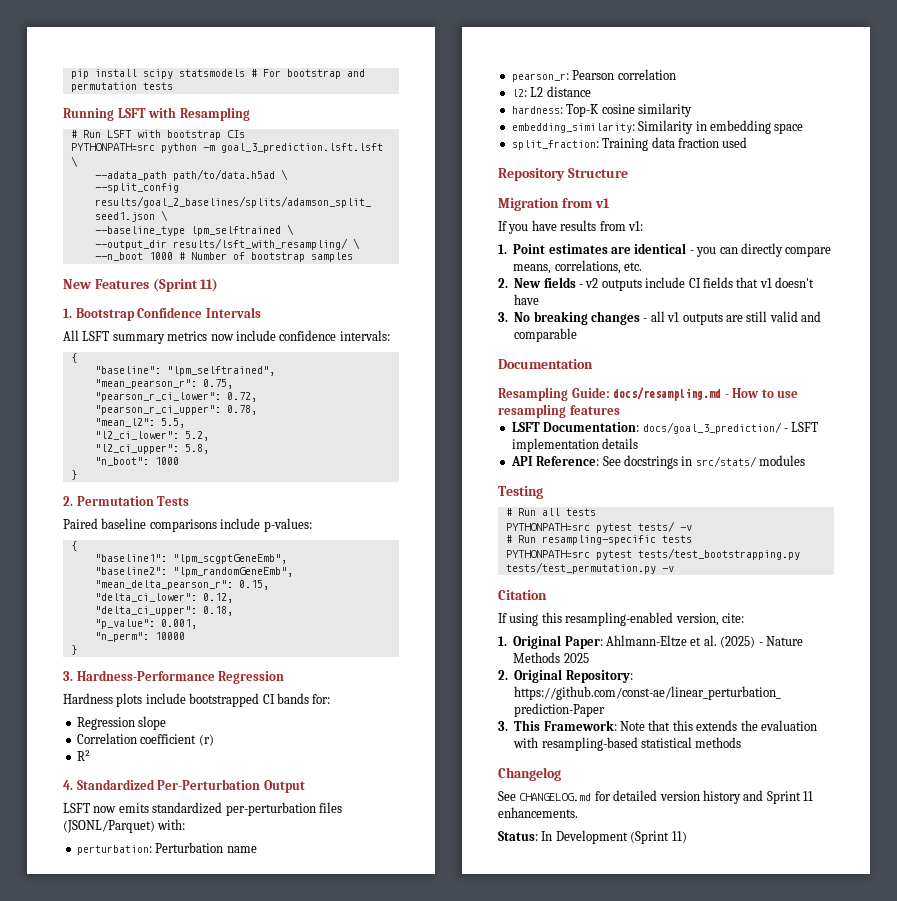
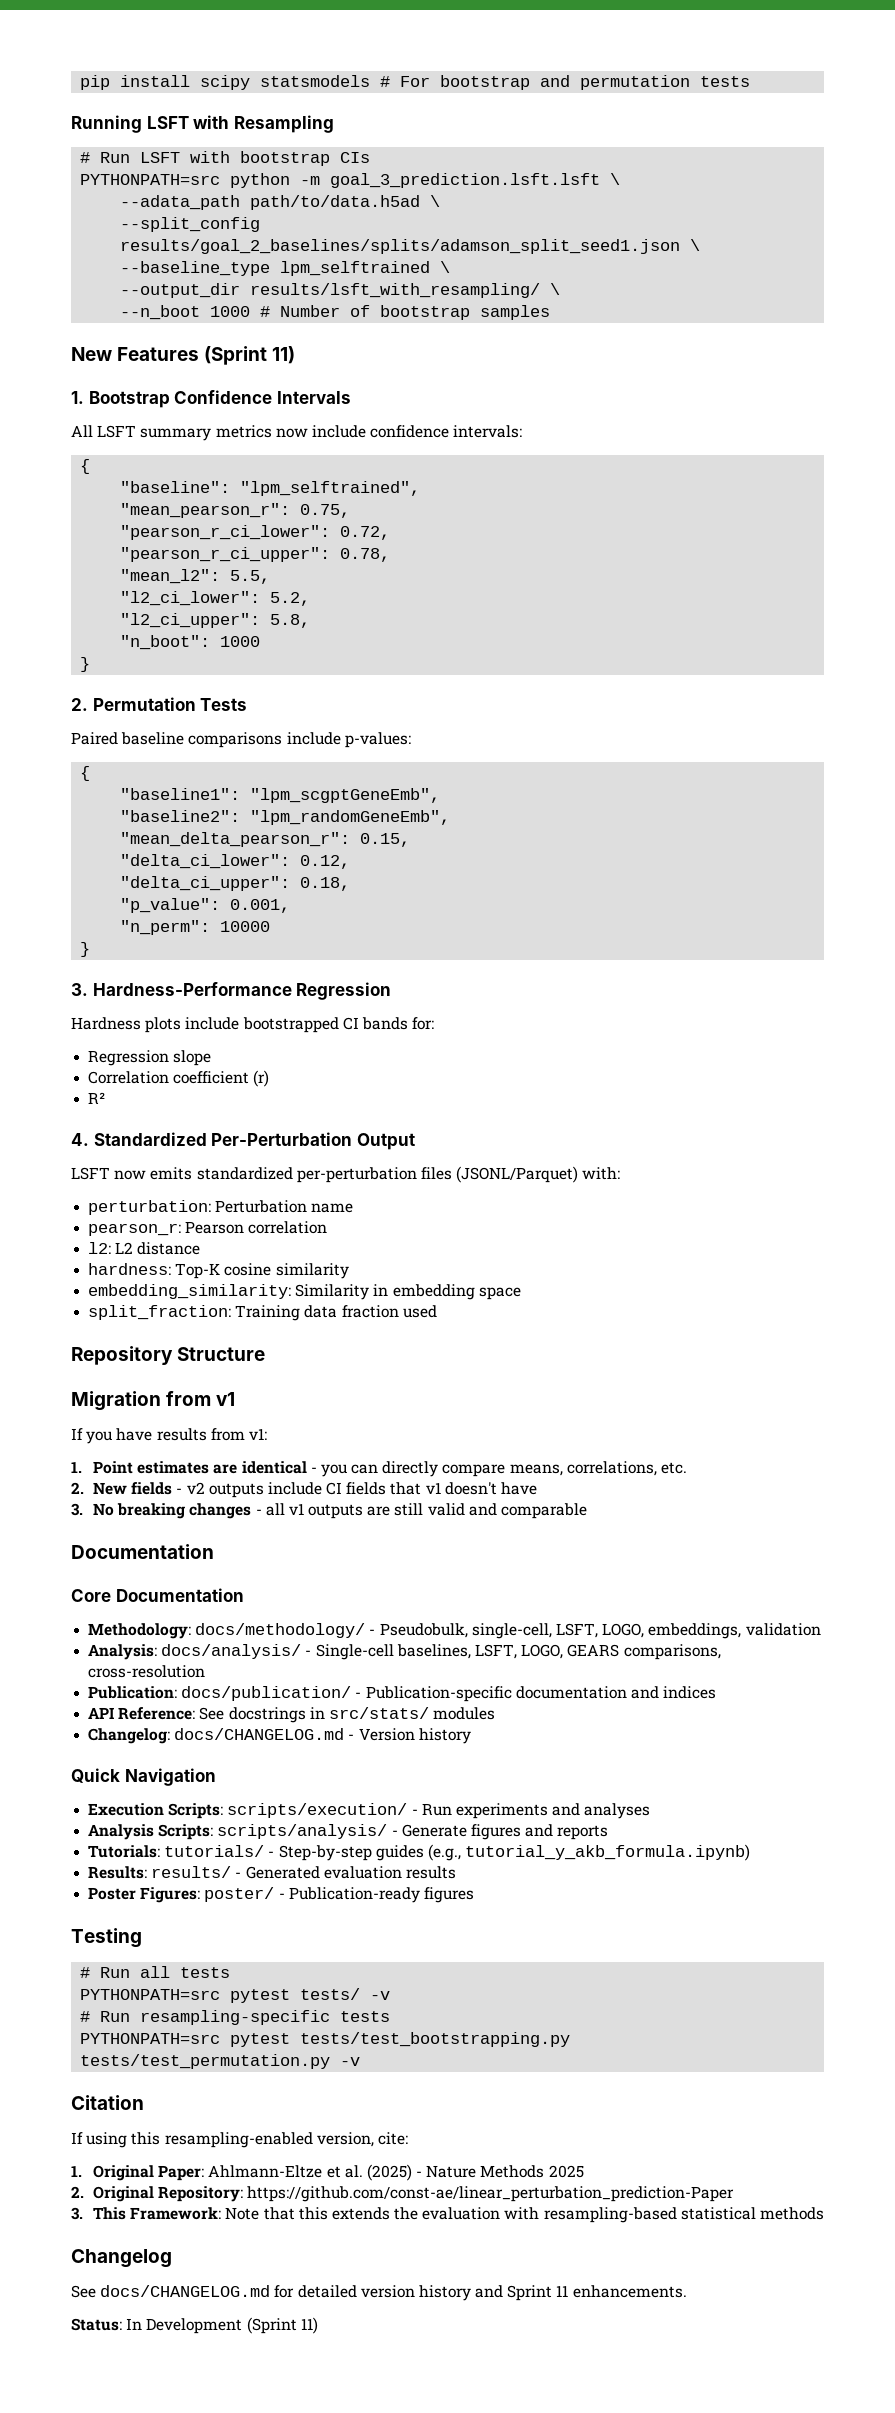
[498,387,799,401] [498,404,620,418] [511,422,819,434] [511,438,639,452] Resampling Guide: docs/resampling.md - How to use resampling features // LSFT Documentation: docs/goal_3_prediction/ - LSFT implementation details -> [71,1588,244,1602] [88,1623,821,1639] [88,1644,721,1660] [88,1665,206,1678] [88,1686,717,1702] Core Documentation // Methodology: docs/methodology/ - Pseudobulk, single-cell, LSFT, LOGO, embeddings, validation // Analysis: docs/analysis/ - Single-cell baselines, LSFT, LOGO, GEARS comparisons, cross-resolution // Publication: docs/publication/ - Publication-specific documentation and indices
(805, 460) none -> [88,1728,471,1744] [71,1768,216,1786] [88,1803,651,1819] [88,1824,609,1840] [88,1844,751,1861] [88,1866,456,1879] [88,1887,474,1903] // Changelog: docs/CHANGELOG.md - Version history // Quick Navigation // Execution Scripts: scripts/execution/ - Run experiments and analyses // Analysis Scripts: scripts/analysis/ - Generate figures and reports // Tutorials: tutorials/ - Step-by-step guides (e.g., tutorial_y_akb_formula.ipynb) // Results: results/ - Generated evaluation results // Poster Figures: poster/ - Publication-ready figures
[519,793,592,801] CHANGELOG.md -> [100,2285,271,2297] docs/CHANGELOG.md

